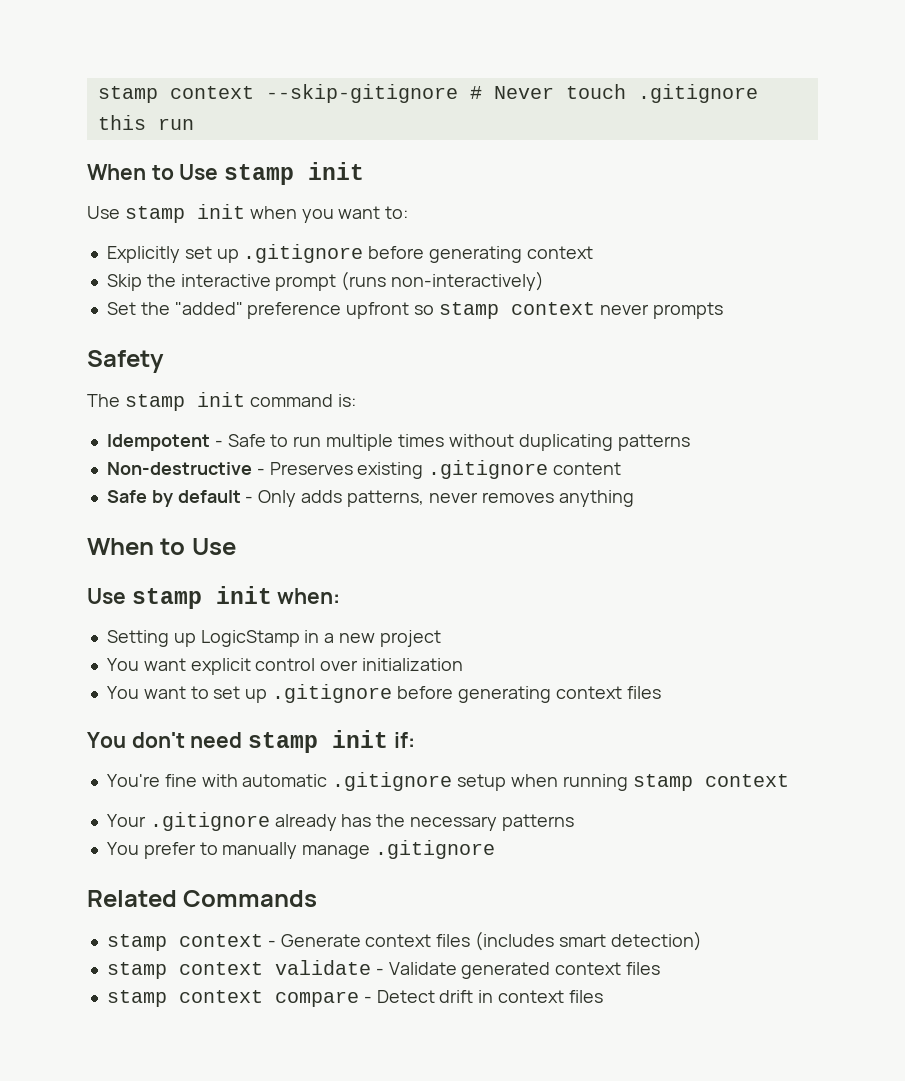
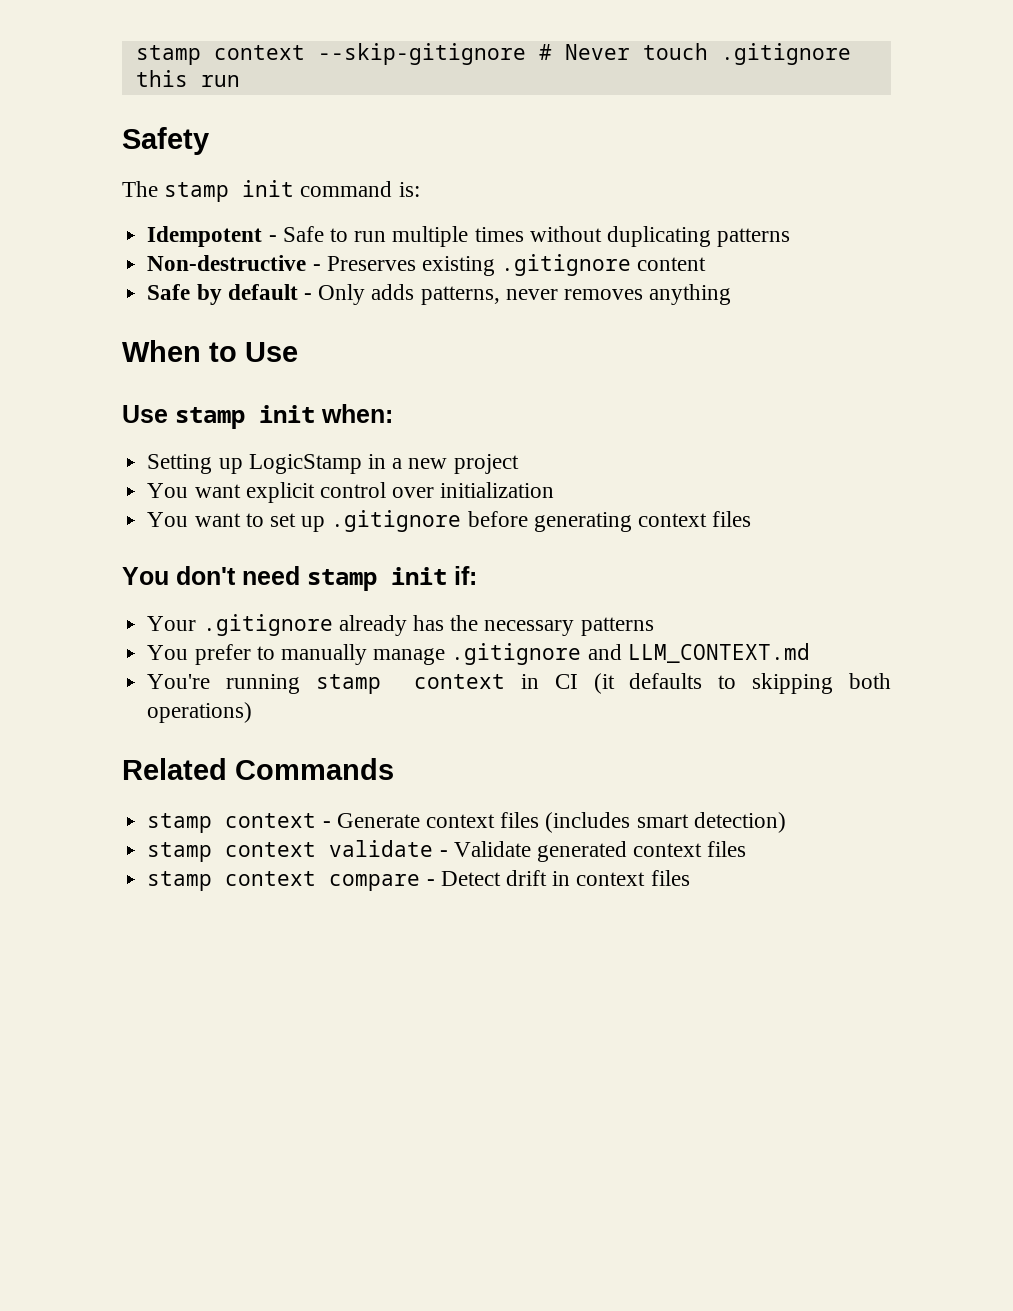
[87,162,365,185] [87,204,409,223] [106,244,593,263] [106,271,545,291] [106,302,723,319] // When to Use stamp init // Use stamp init when you want to: // Explicitly set up .gitignore before generating context // Skip the interactive prompt (runs non-interactively) // Set the "added" preference upfront so stamp context never prompts -> (240, 81) none
[106,772,789,791] // You're fine with automatic .gitignore setup when running stamp context -> (477, 575) none
(496, 849) none -> [587,643,810,663] [147,673,892,694] [147,702,253,723] and LLM_CONTEXT.md // You're running stamp context in CI (it defaults to skipping both operations)

